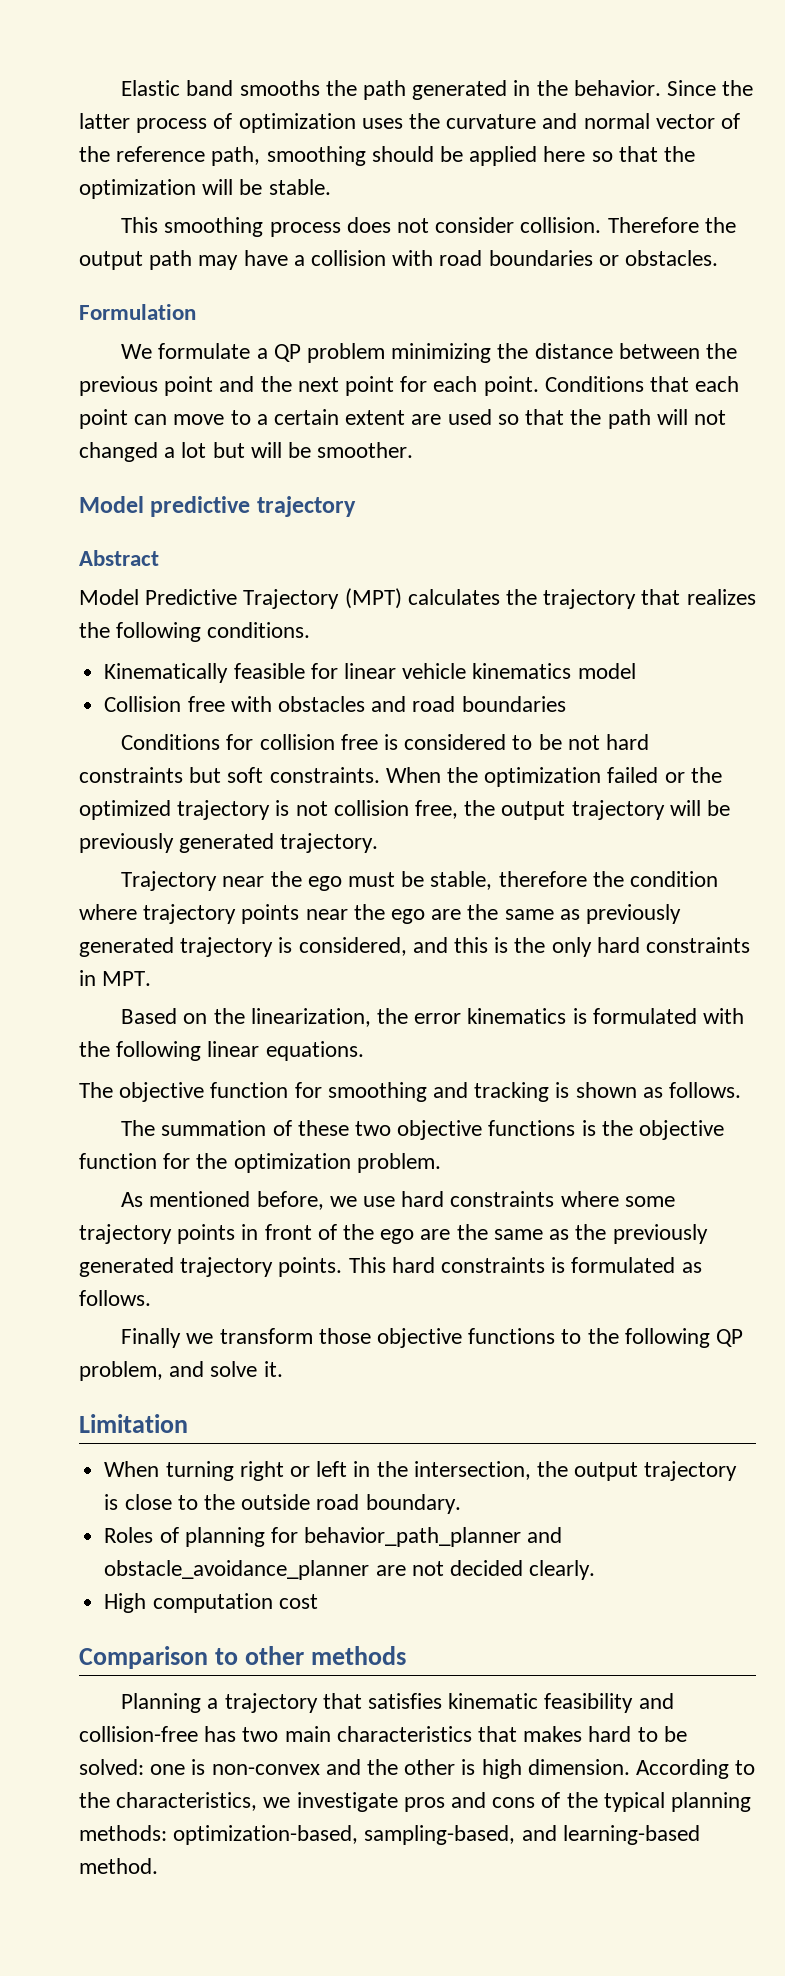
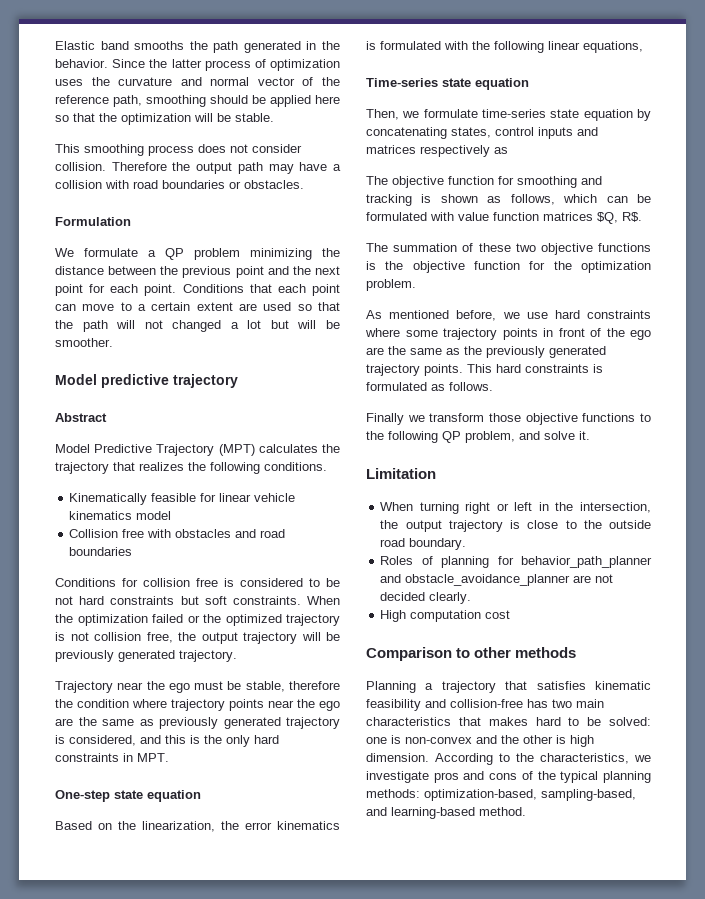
(152, 978) none -> [55,790,201,802] // One-step state equation
[265,1041,364,1061] equations. -> [583,41,643,53] [366,78,529,90] [366,109,651,121] [366,127,598,139] [366,145,508,157] equations, // Time-series state equation // Then, we formulate time-series state equation by concatenating states, control inputs and matrices respectively as
[669,1082,742,1098] follows. -> [510,194,651,205] [366,212,642,224] follows, which can be formulated with value function matrices $Q, R$.

